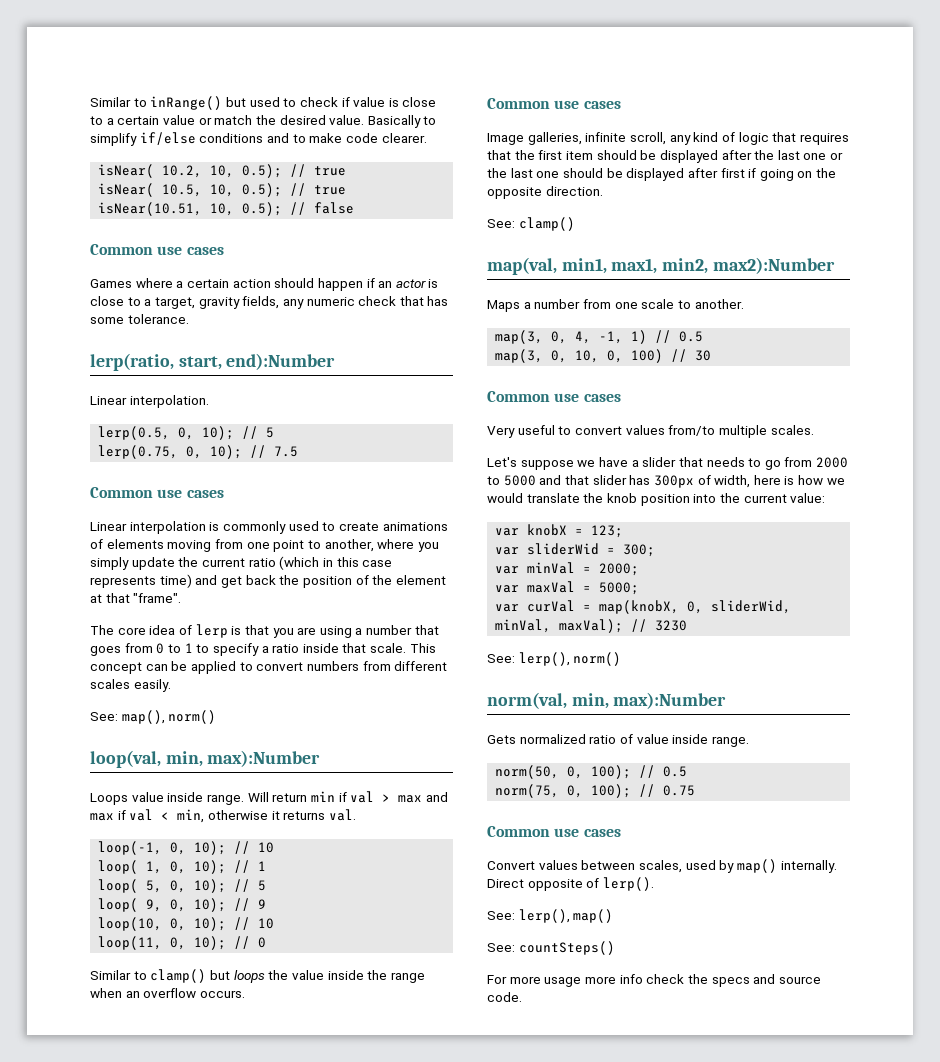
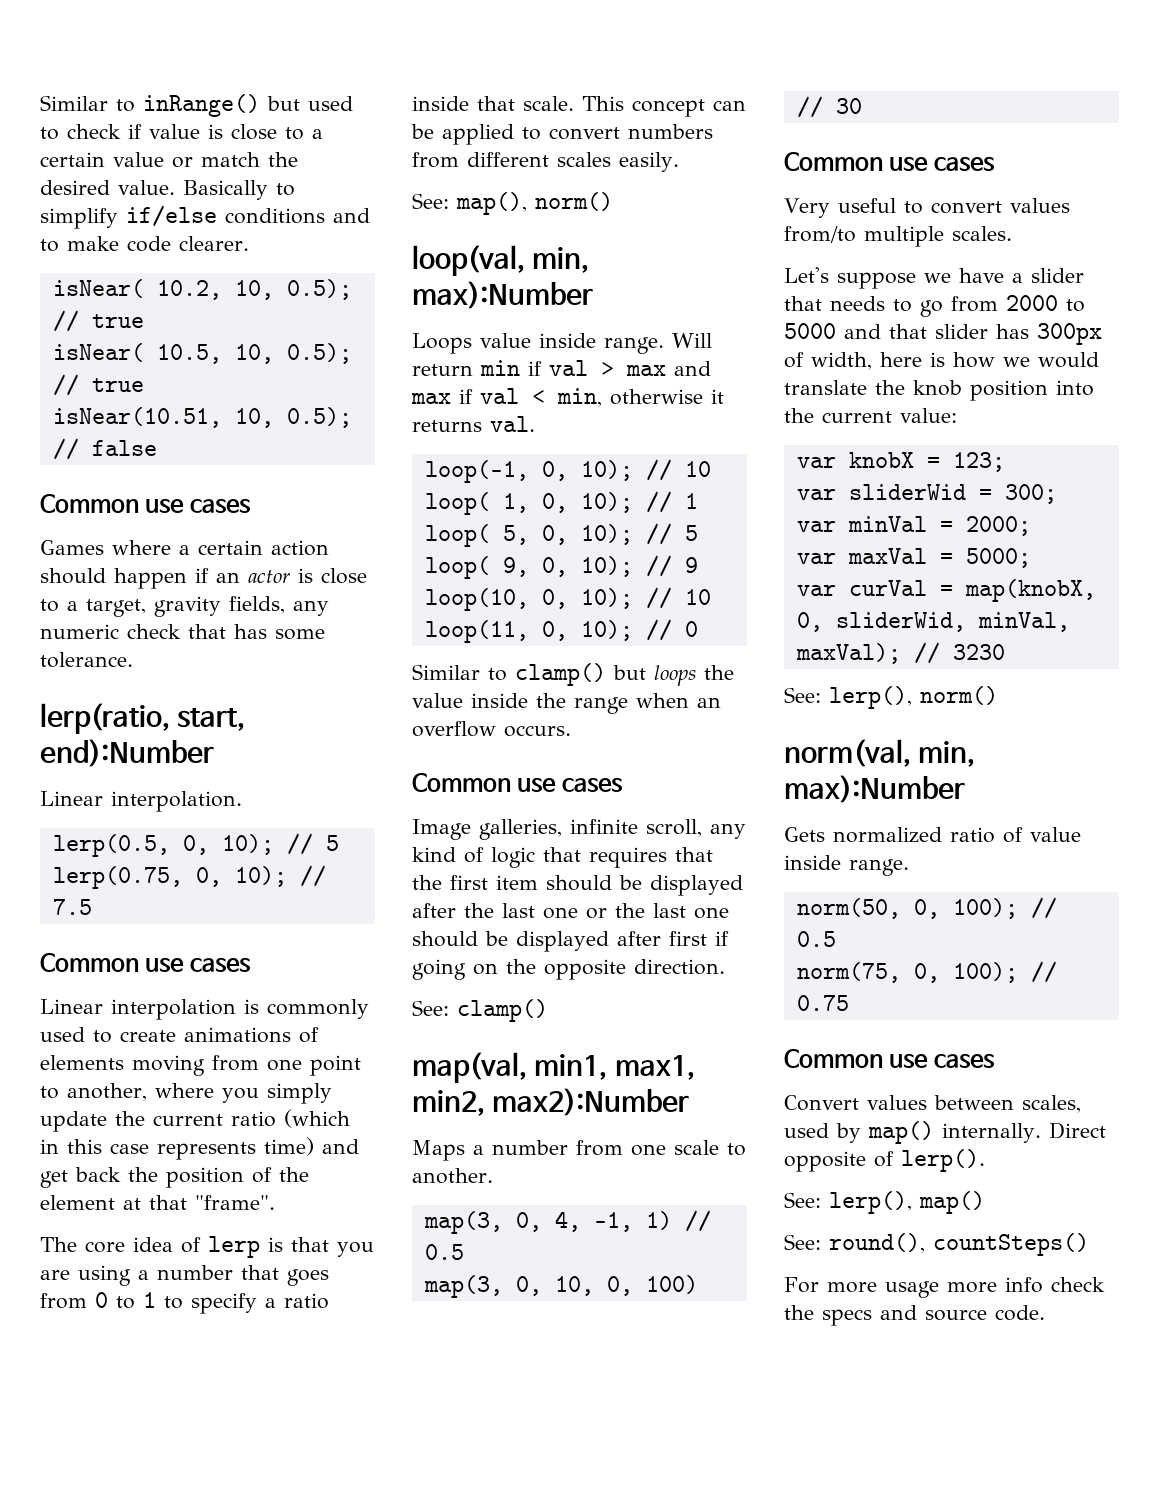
(515, 947) none -> [829,1233,925,1253] round(),

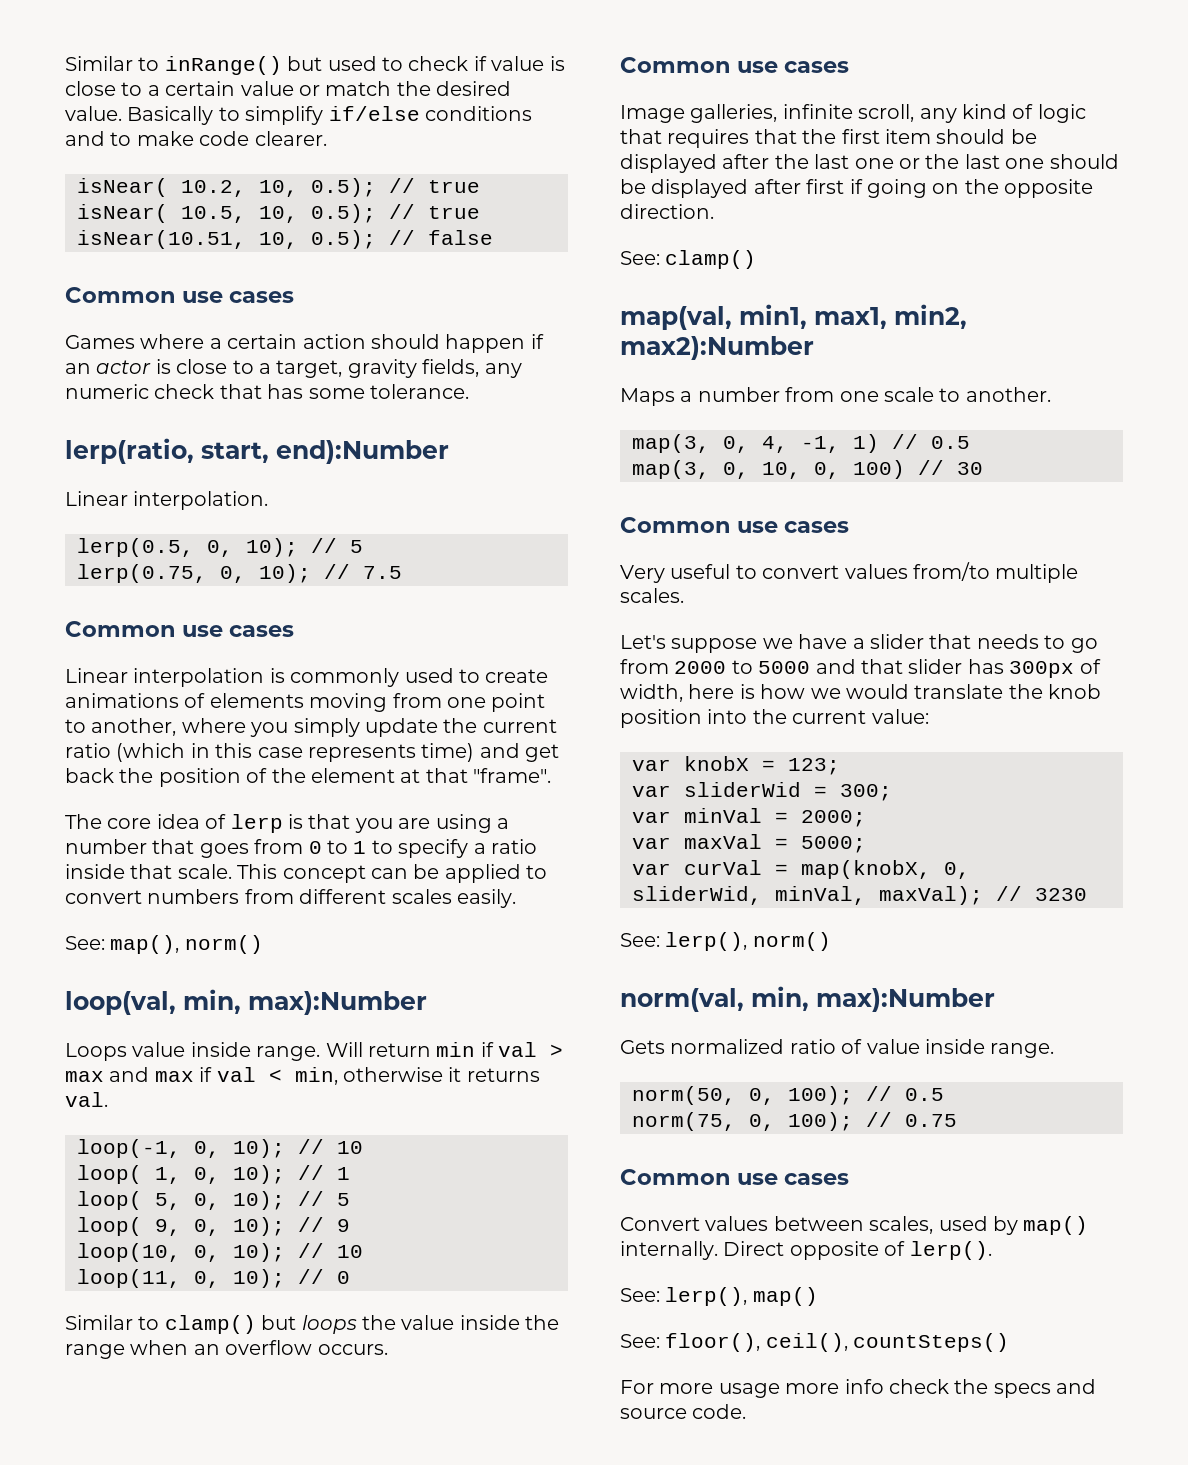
[829,1233,925,1253] round(), -> [665,1333,848,1352] floor(), ceil(),

